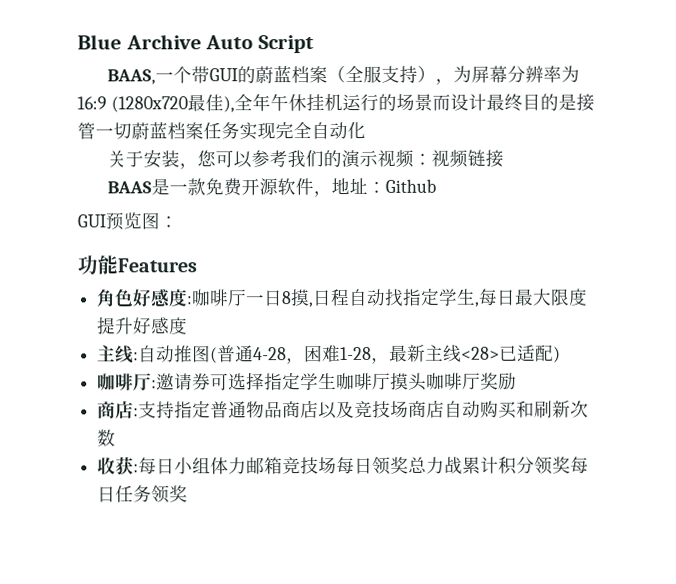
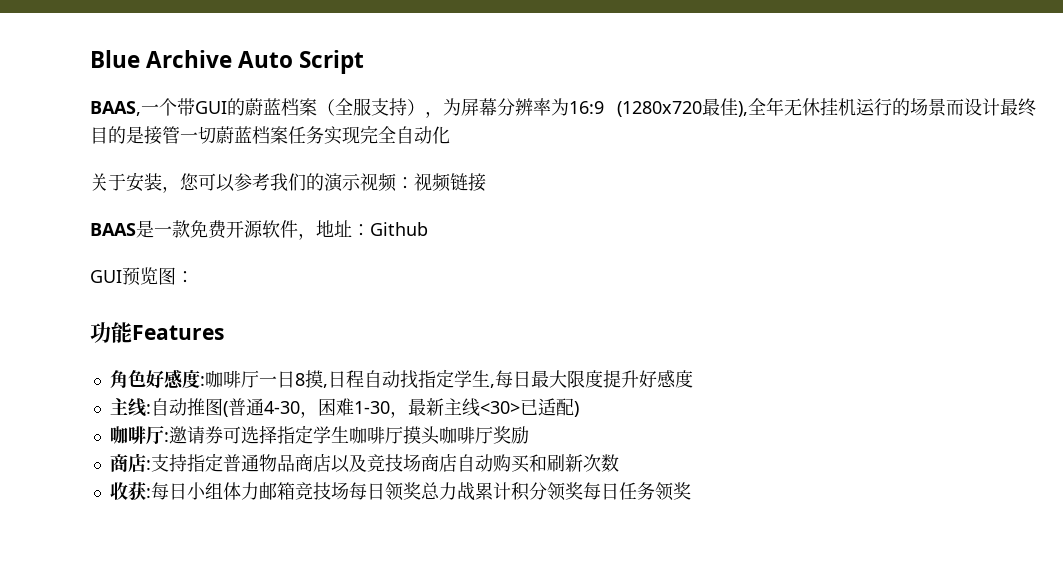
[269,94,289,112] 午 -> [784,98,802,116] 无
[253,344,373,365] 4-28，困难1-28 -> [263,398,390,418] 4-30，困难1-30
[461,346,501,360] <28> -> [479,401,520,414] <30>

